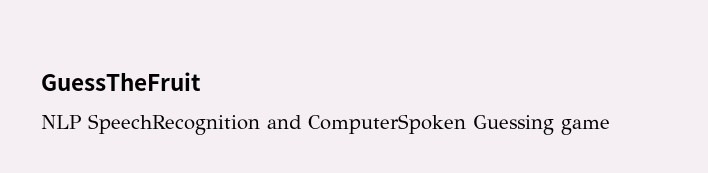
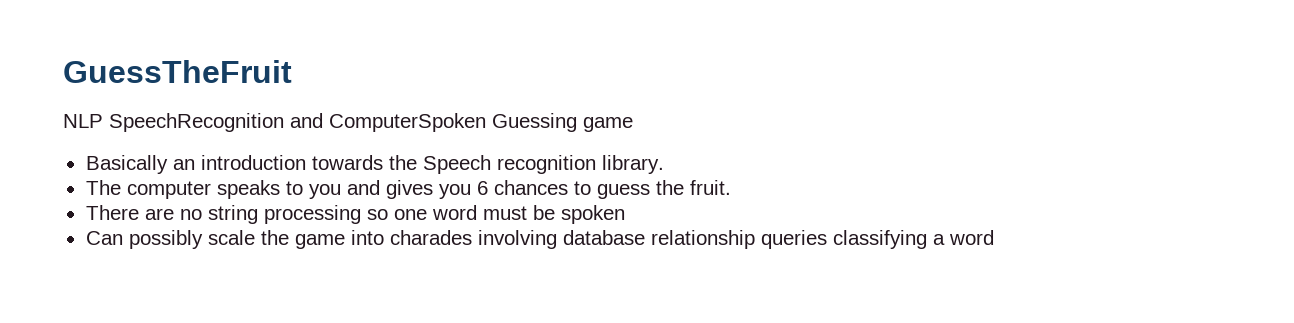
(610, 127) none -> [85,155,664,174] [85,180,731,199] [85,205,625,224] [85,230,994,249] // Basically an introduction towards the Speech recognition library. // The computer speaks to you and gives you 6 chances to guess the fruit. // There are no string processing so one word must be spoken // Can possibly scale the game into charades involving database relationship queries classifying a word

